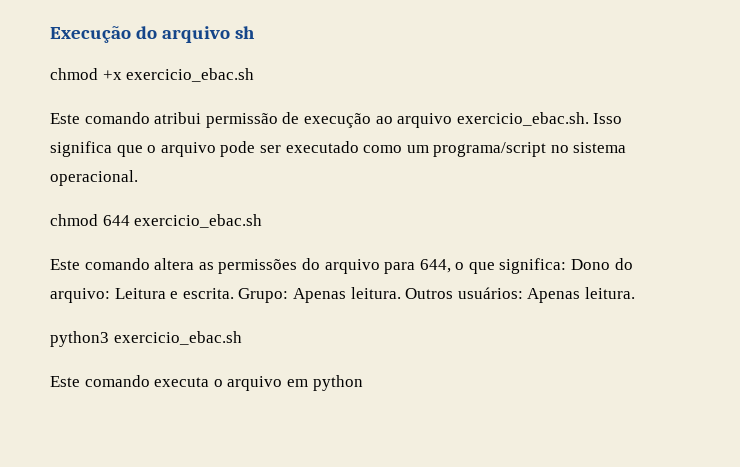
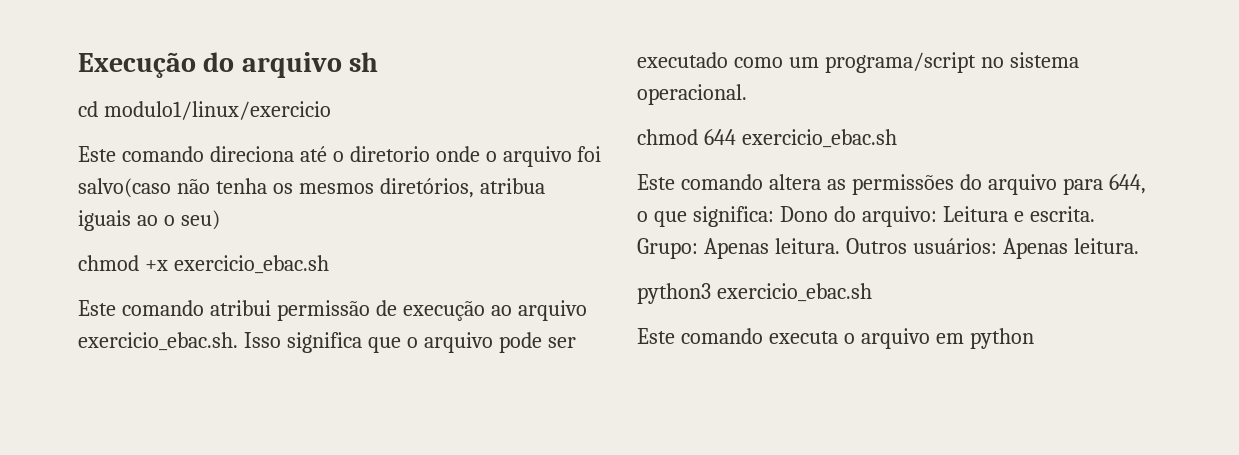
(256, 32) none -> [78,101,331,120] [78,146,602,167] [78,178,545,198] [78,210,220,231] // cd modulo1/linux/exercicio // Este comando direciona até o diretorio onde o arquivo foi salvo(caso não tenha os mesmos diretórios, atribua iguais ao o seu)

